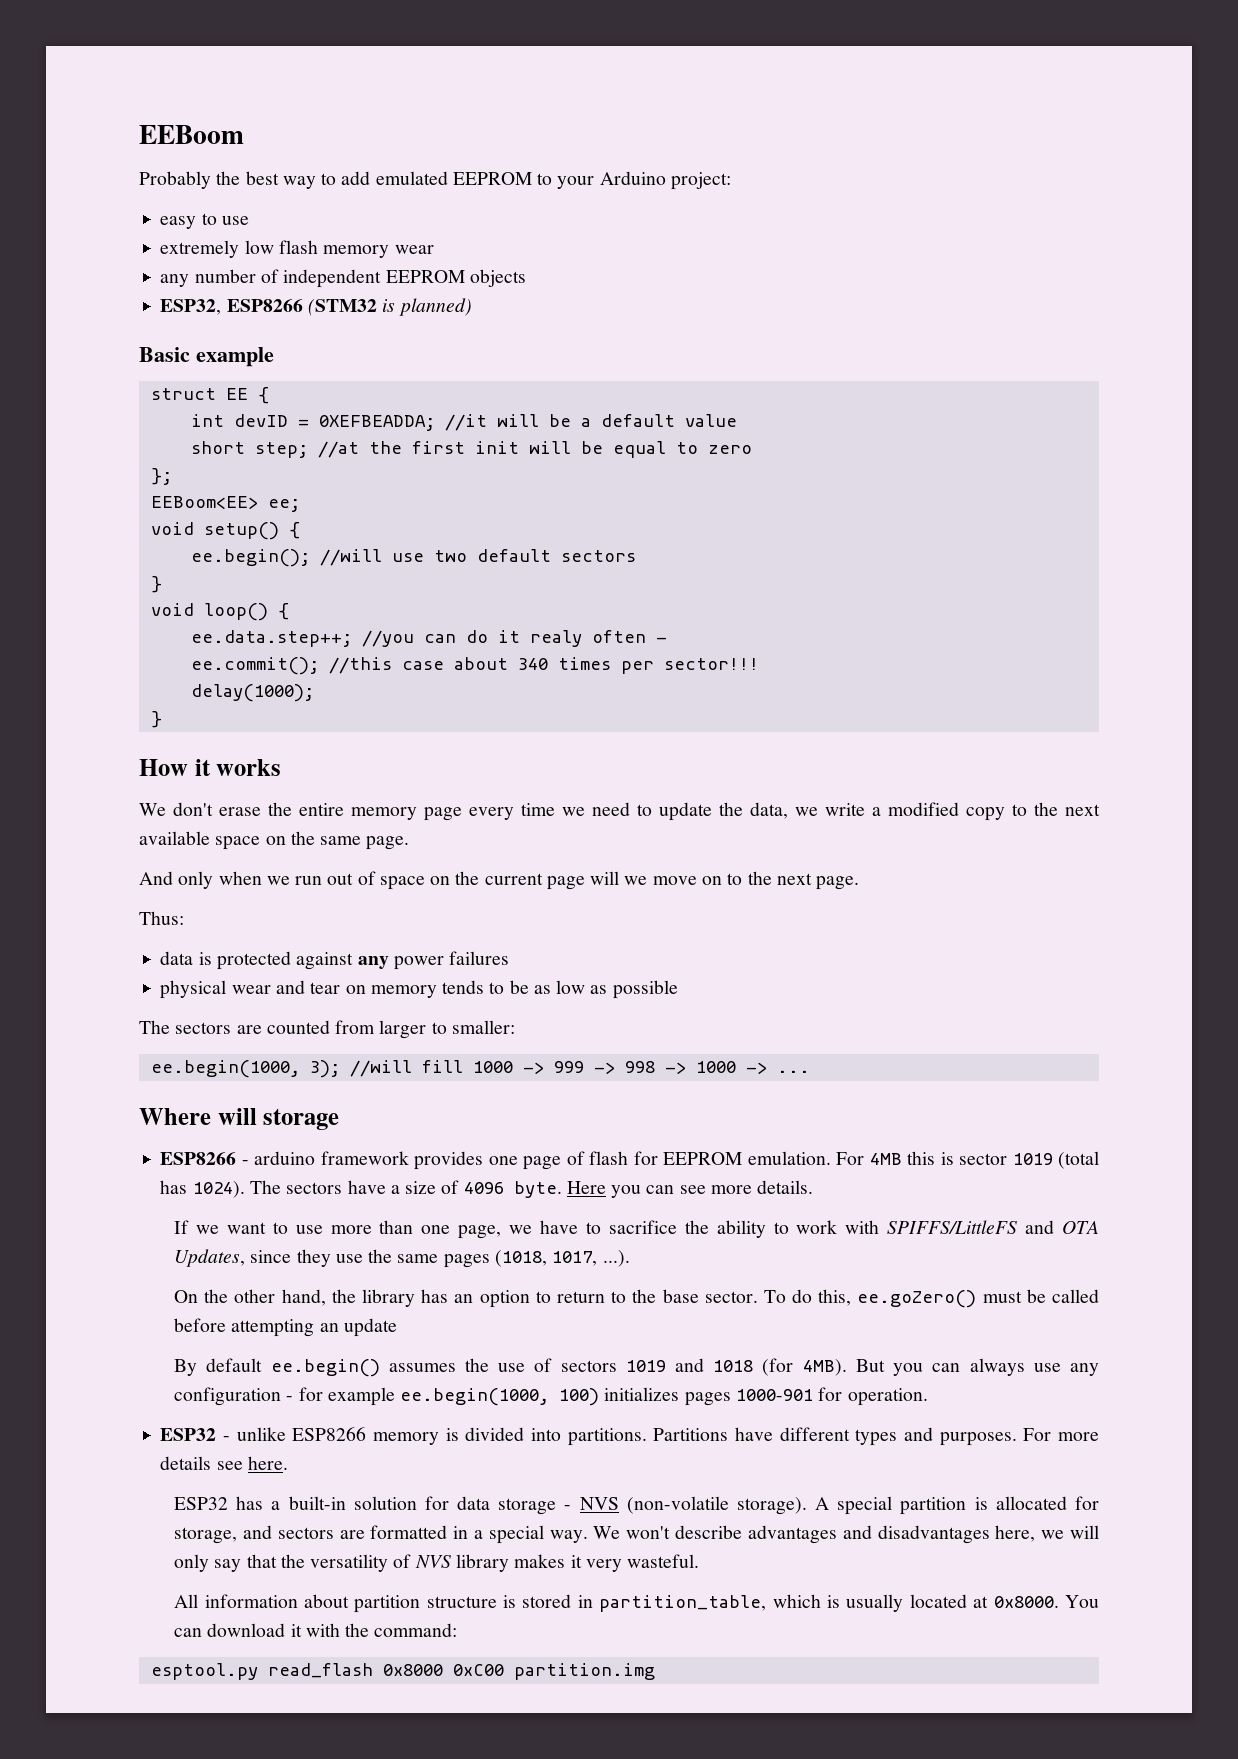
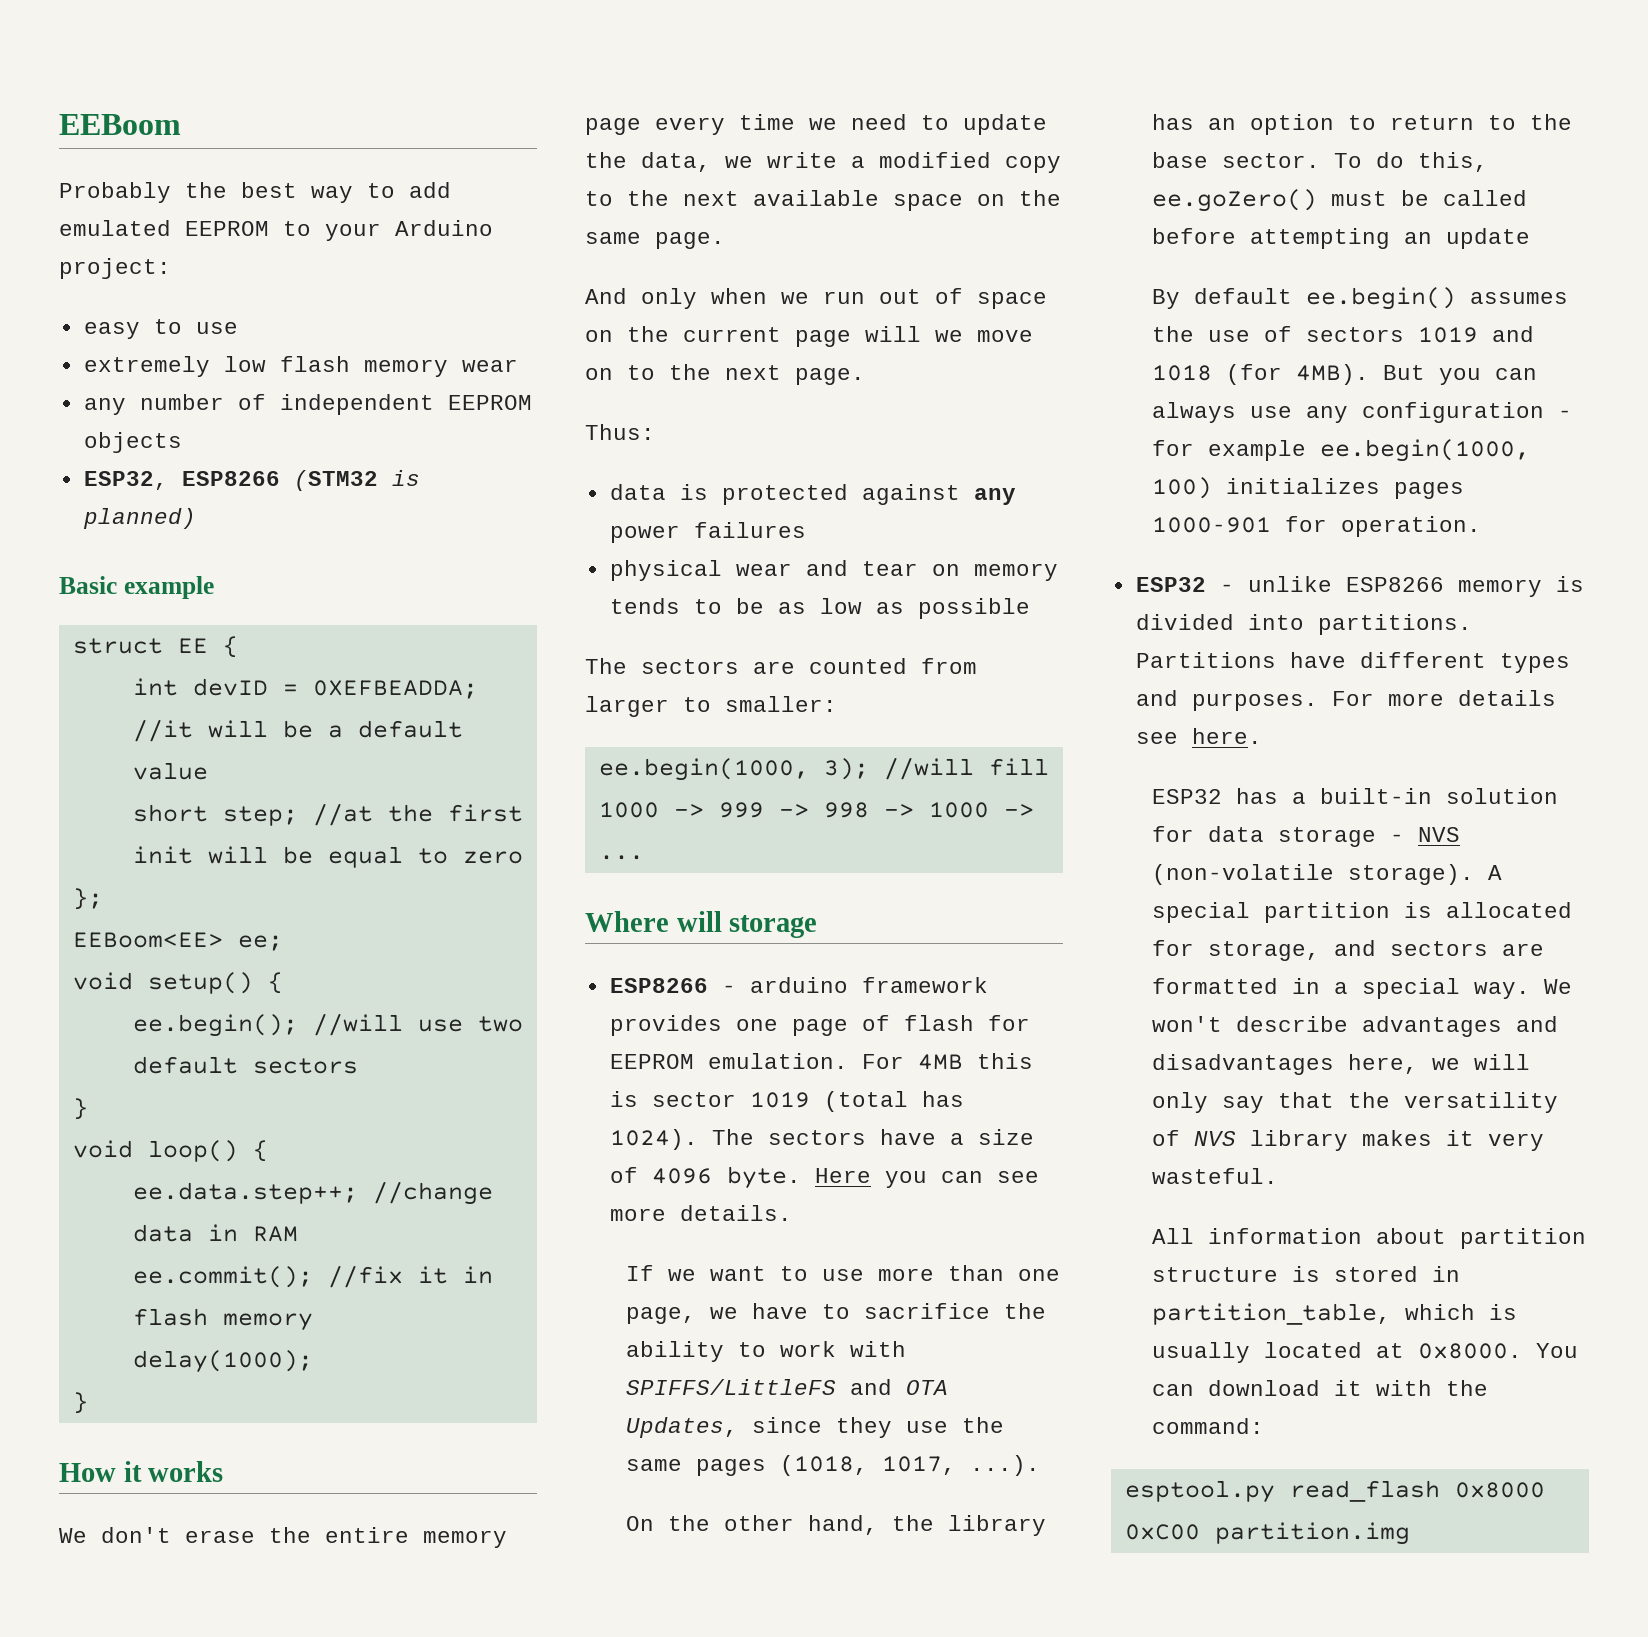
[361,630,667,647] [190,657,759,675] //you can do it realy often - // ee.commit(); //this case about 340 times per sector!!! -> [372,1181,493,1205] [132,1224,298,1242] [132,1265,493,1288] [132,1308,313,1331] //change data in RAM // ee.commit(); //fix it in flash memory

